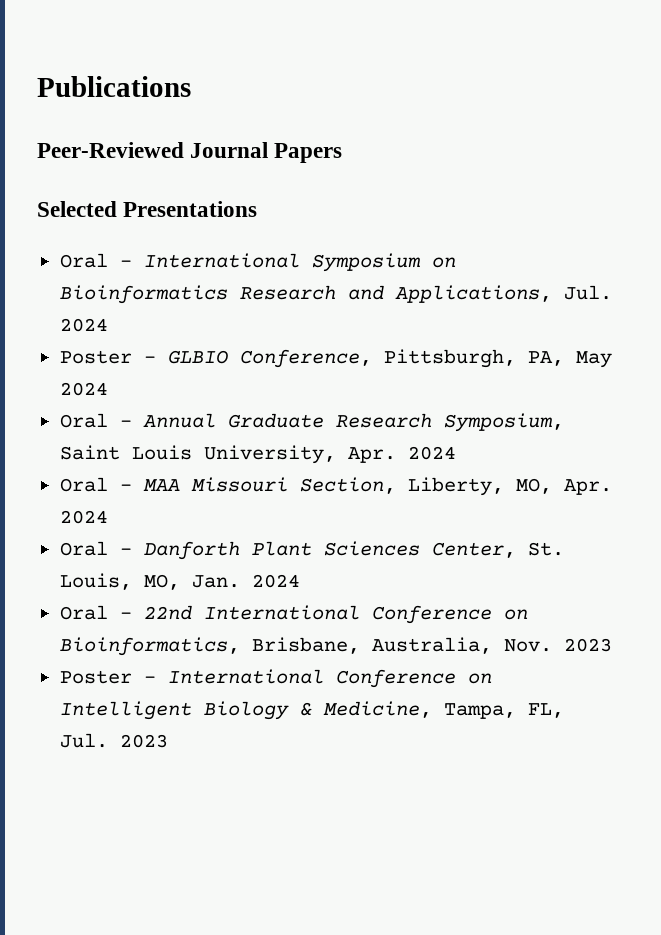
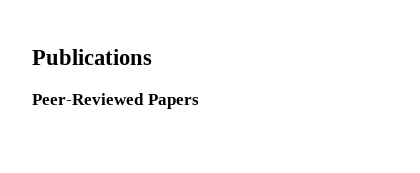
[190,142,269,158] Journal -> (144, 99) none
[37,201,258,217] [59,253,456,272] [59,285,612,304] [59,318,108,332] [59,349,612,368] [59,382,108,396] [59,413,564,432] [59,445,456,464] [59,477,612,496] [59,510,108,524] [59,541,564,560] [59,573,300,590] [59,605,528,624] [59,637,612,656] [59,669,492,688] [59,701,564,720] [59,733,168,748] // Selected Presentations // Oral – International Symposium on Bioinformatics Research and Applications, Jul. 2024 // Poster – GLBIO Conference, Pittsburgh, PA, May 2024 // Oral – Annual Graduate Research Symposium, Saint Louis University, Apr. 2024 // Oral – MAA Missouri Section, Liberty, MO, Apr. 2024 // Oral – Danforth Plant Sciences Center, St. Louis, MO, Jan. 2024 // Oral – 22nd International Conference on Bioinformatics, Brisbane, Australia, Nov. 2023 // Poster – International Conference on Intelligent Biology & Medicine, Tampa, FL, Jul. 2023 -> (199, 101) none

